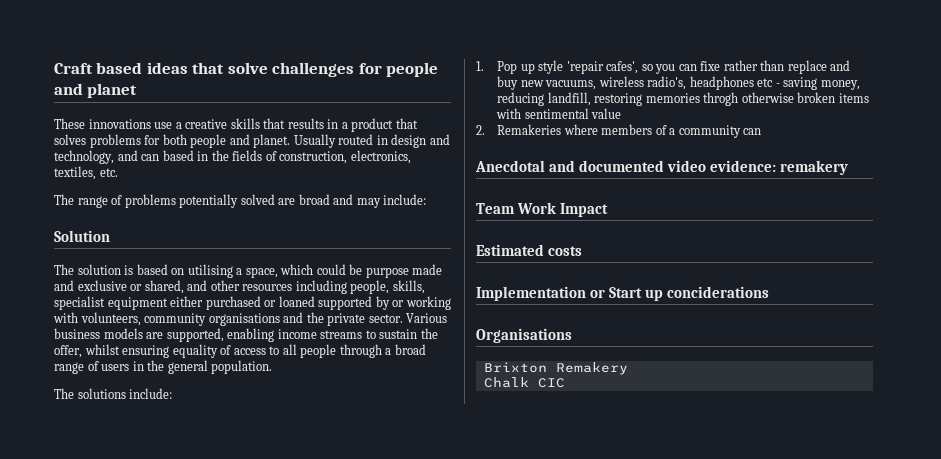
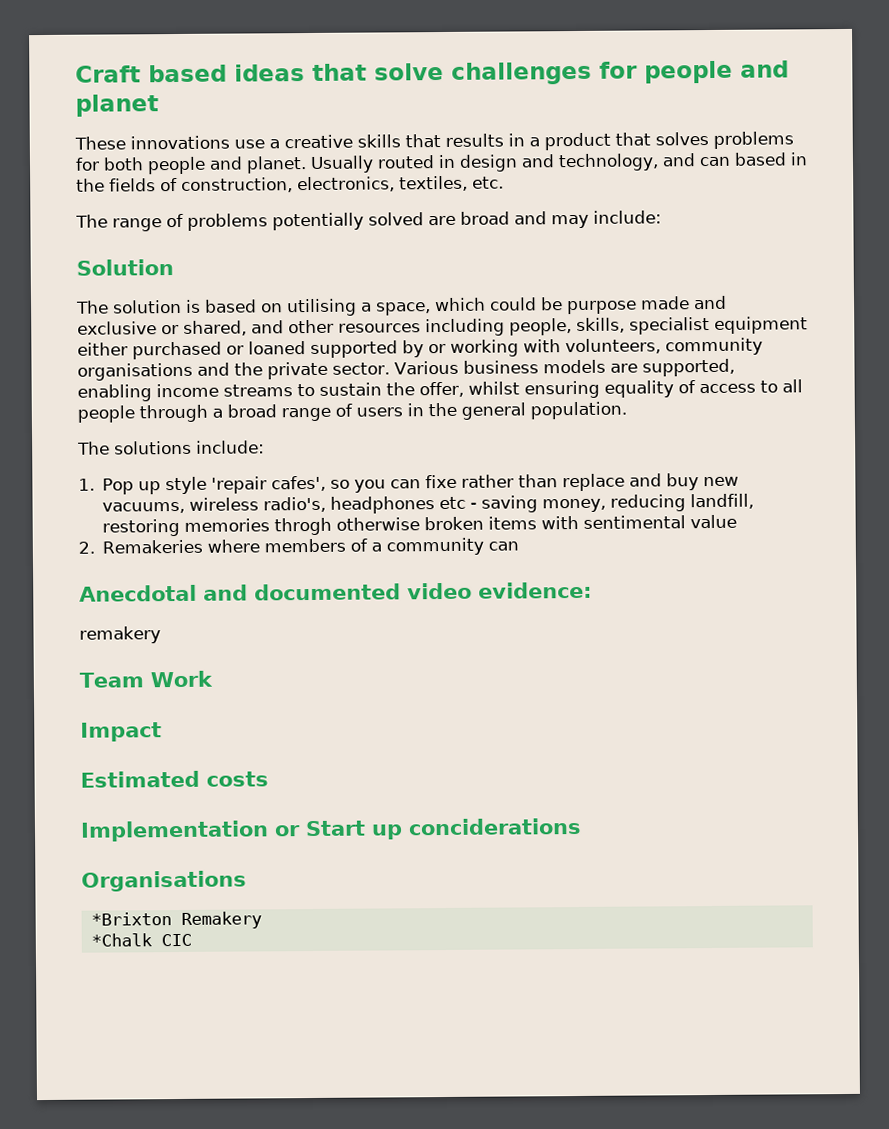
(777, 166) none -> (592, 590) //
(557, 208) none -> (213, 679) //
[483,362,547,373] Brixton -> [90,912,172,926] *Brixton
[483,377,529,388] Chalk -> [90,933,152,947] *Chalk

